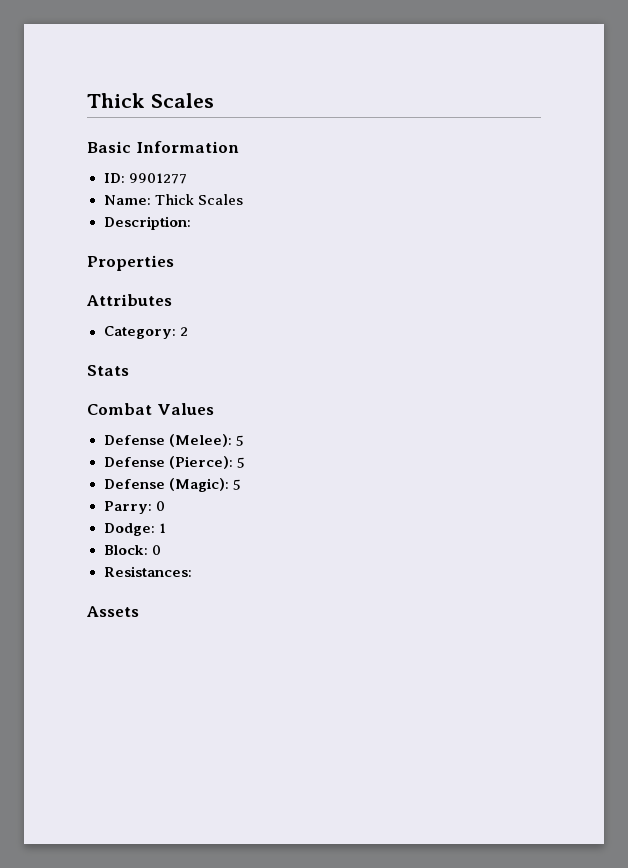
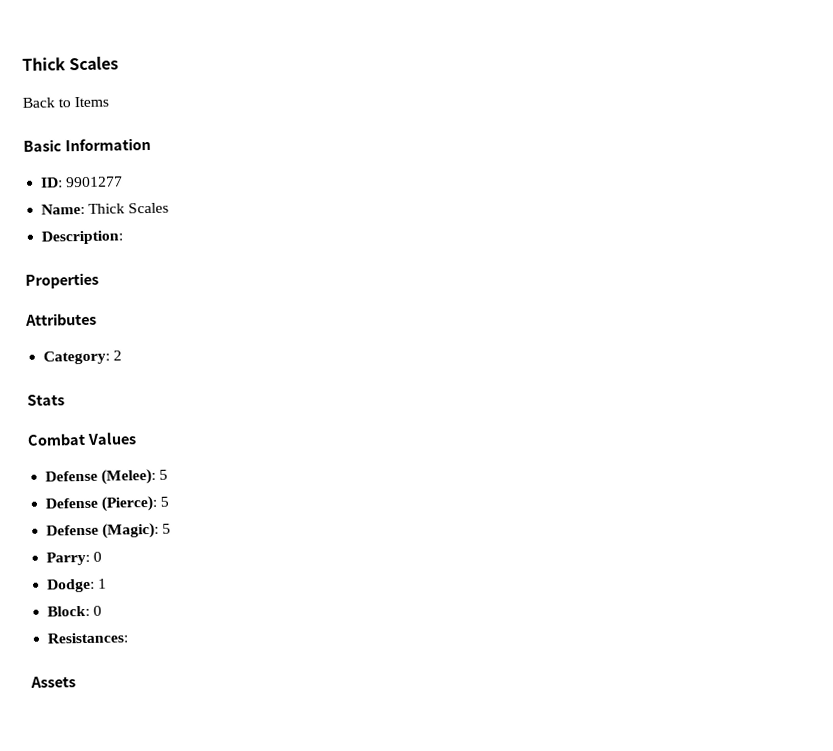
[87,93,214,108] Thick Scales -> [22,56,120,71] [22,96,110,108] Thick Scales // Back to Items

